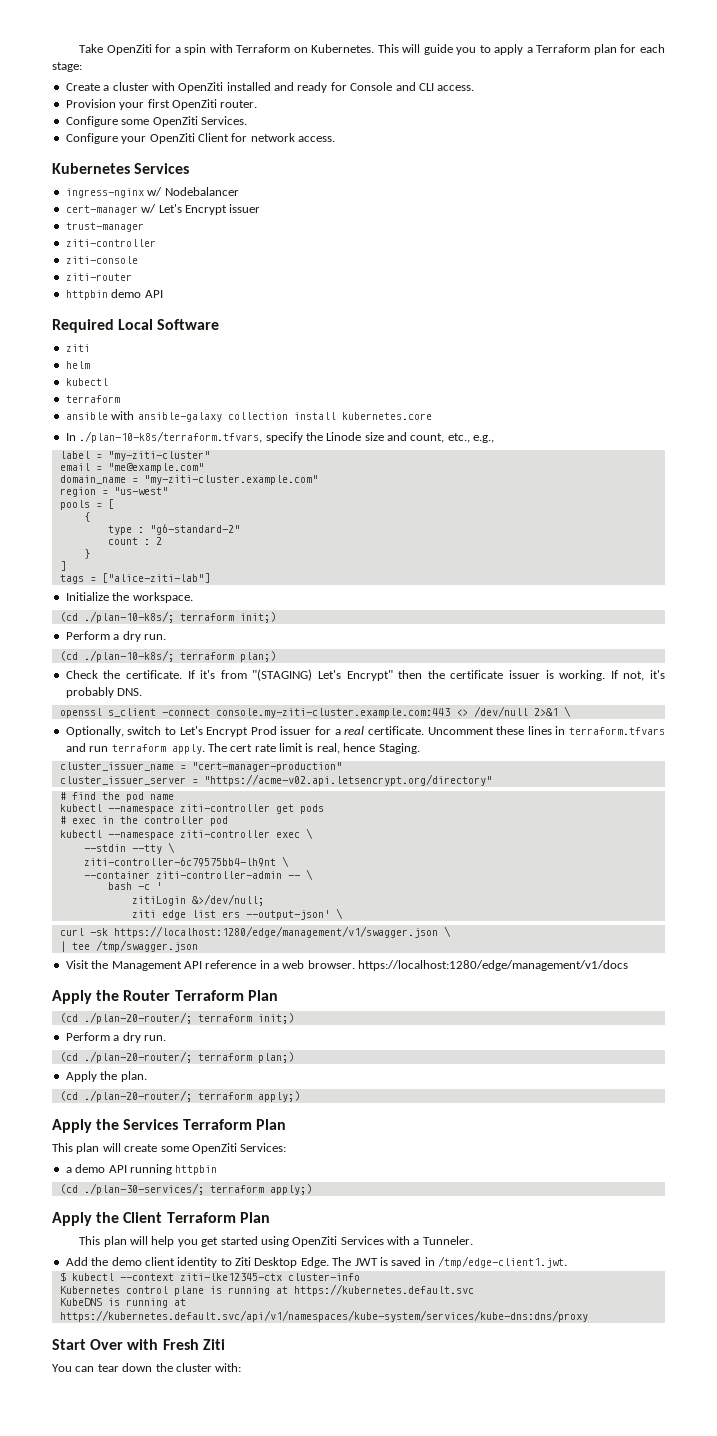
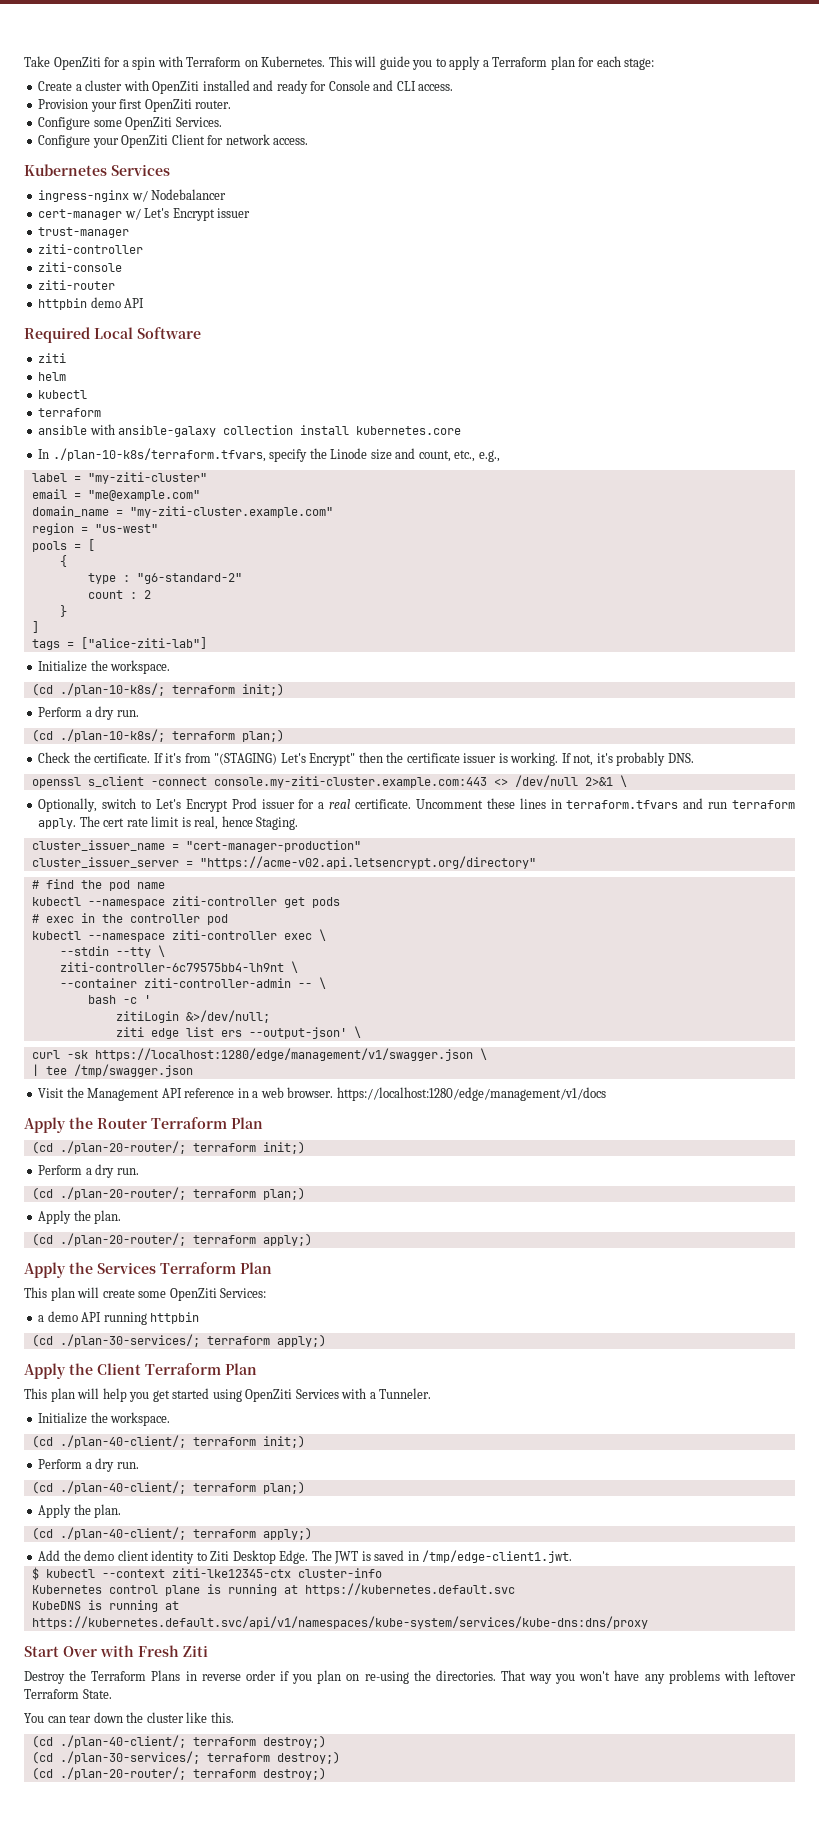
(473, 1240) none -> [38,1412,171,1426] [31,1435,305,1448] [38,1458,139,1472] [31,1481,305,1494] [38,1504,122,1518] [31,1527,312,1540] // Initialize the workspace. // (cd ./plan-40-client/; terraform init;) // Perform a dry run. // (cd ./plan-40-client/; terraform plan;) // Apply the plan. // (cd ./plan-40-client/; terraform apply;)
(225, 1344) none -> [24,1670,796,1684] [24,1689,112,1699] // Destroy the Terraform Plans in reverse order if you plan on re-using the directories. That way you won't have any problems with leftover Terraform State.
[215,1363,242,1372] with: -> [186,1712,234,1723] [31,1735,326,1748] [31,1751,340,1764] [31,1767,326,1780] like this. // (cd ./plan-40-client/; terraform destroy;) // (cd ./plan-30-services/; terraform destroy;) // (cd ./plan-20-router/; terraform destroy;)

